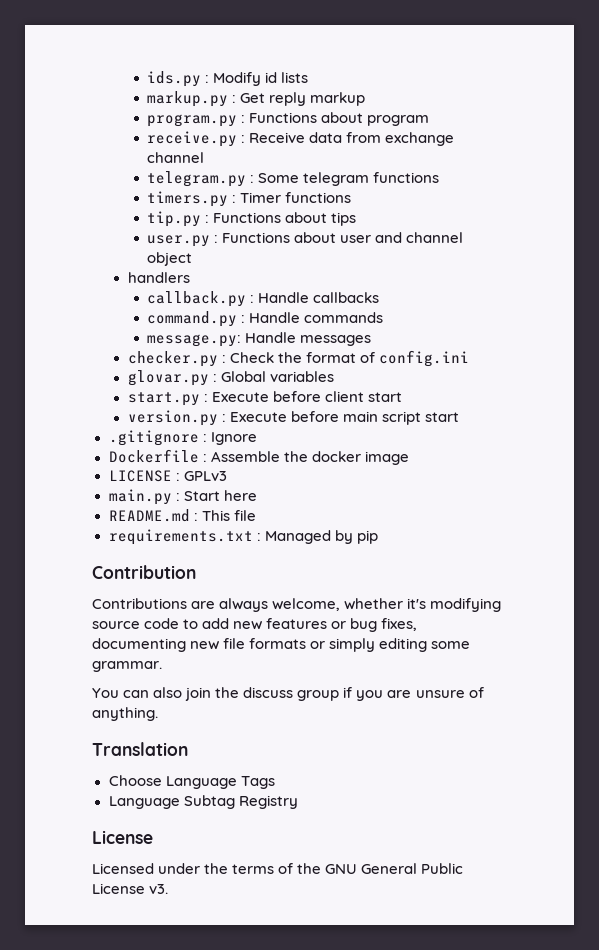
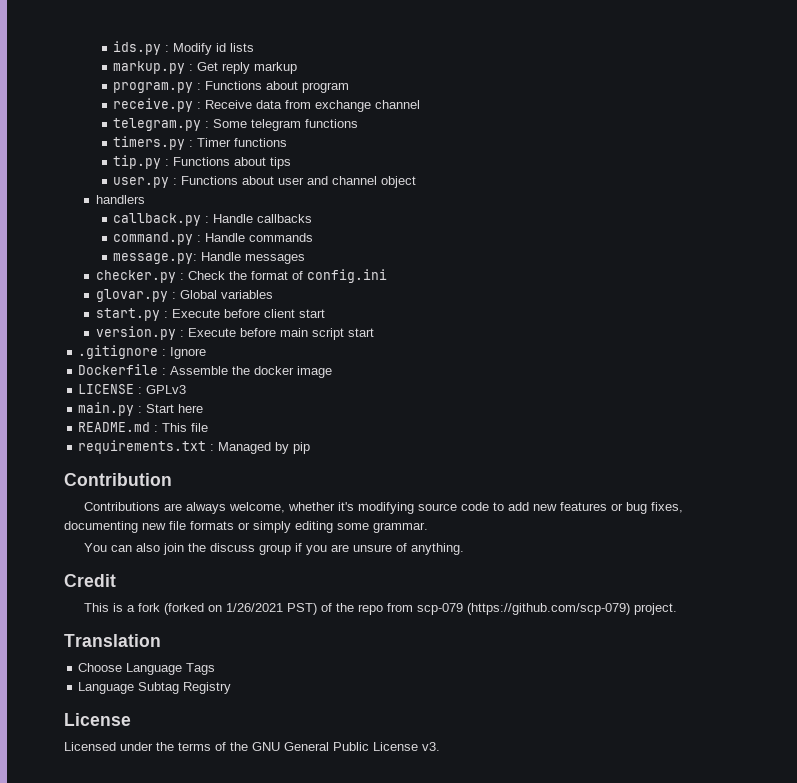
(158, 714) none -> [64,574,116,587] [84,603,678,615] // Credit // This is a fork (forked on 1/26/2021 PST) of the repo from scp-079 (https://github.com/scp-079) project.

